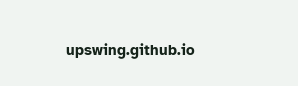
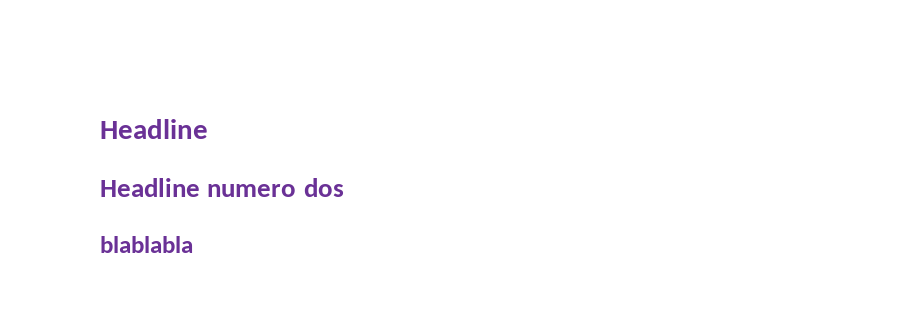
[66,43,195,59] upswing.github.io -> [100,119,208,139] [100,178,344,197] [100,236,193,253] Headline // Headline numero dos // blablabla

